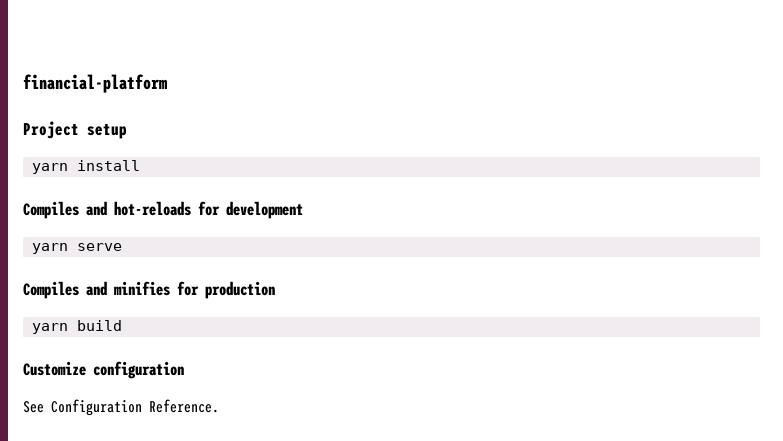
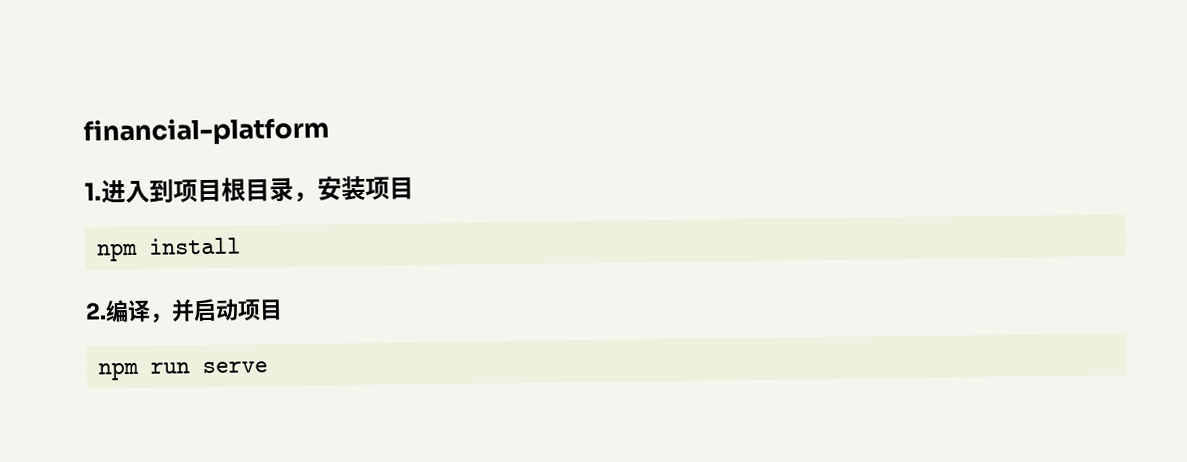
[23,121,127,139] [32,160,141,174] [23,201,303,219] [32,243,123,254] [23,281,275,299] [32,320,123,334] [23,361,184,379] [23,399,219,416] Project setup // yarn install // Compiles and hot-reloads for development // yarn serve // Compiles and minifies for production // yarn build // Customize configuration // See Configuration Reference. -> [84,175,414,204] [97,237,242,262] [85,298,283,323] [98,361,269,381] 1.进入到项目根目录，安装项目 // npm install // 2.编译，并启动项目 // npm run serve

